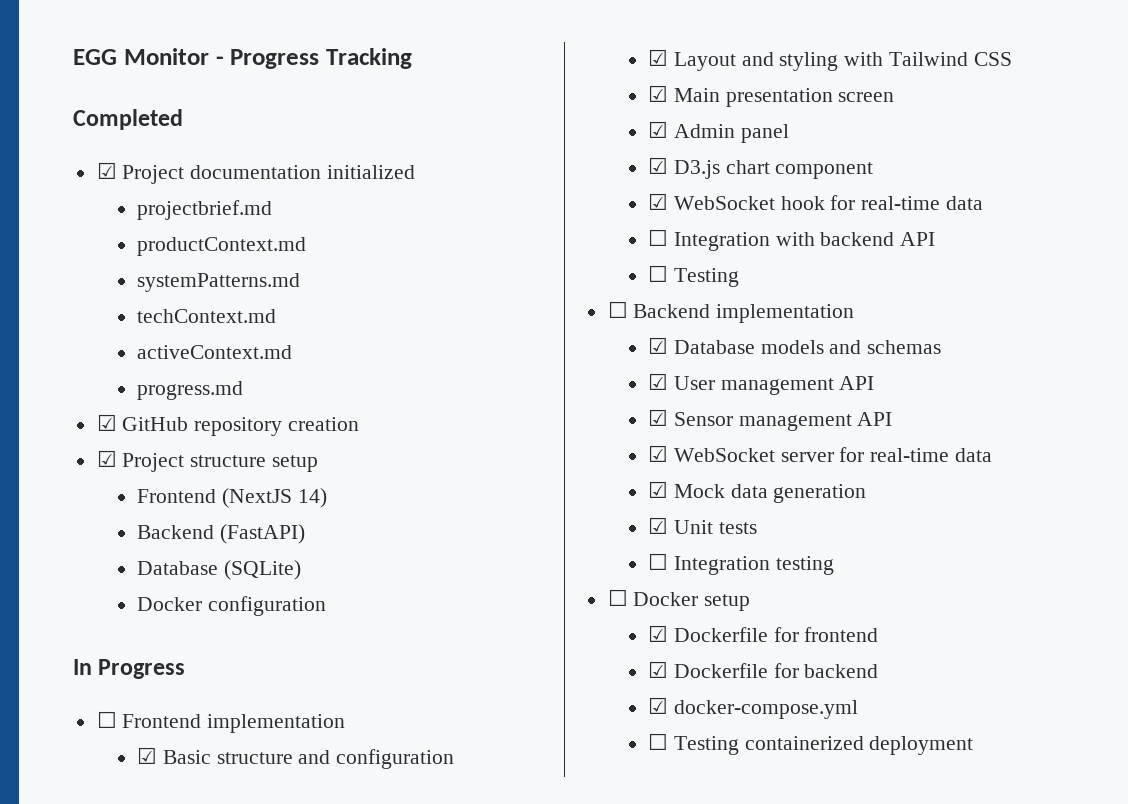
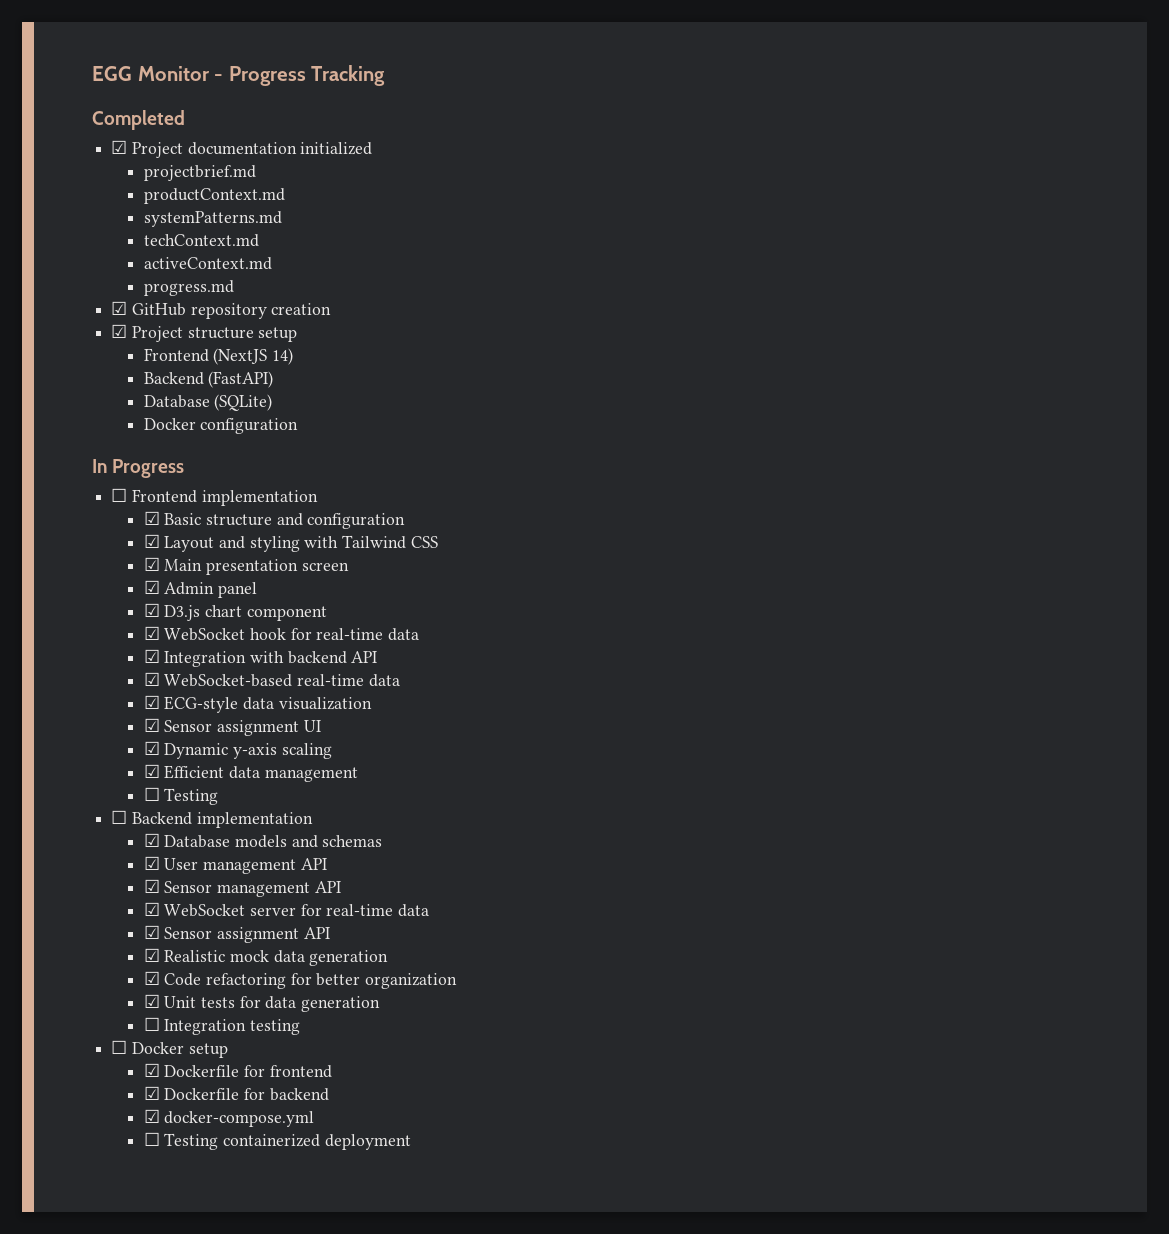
[648,229,669,246] ☐ -> [143,649,160,663] ☑
(936, 239) none -> [143,672,400,687] [143,695,372,713] [143,718,321,736] [143,741,332,759] [143,764,358,782] // ☑ WebSocket-based real-time data // ☑ ECG-style data visualization // ☑ Sensor assignment UI // ☑ Dynamic y-axis scaling // ☑ Efficient data management
[673,484,867,503] Mock data generation -> [164,927,330,943] [143,948,389,966] [143,971,458,989] Sensor assignment API // ☑ Realistic mock data generation // ☑ Code refactoring for better organization
(757, 528) none -> [239,996,381,1012] for data generation

